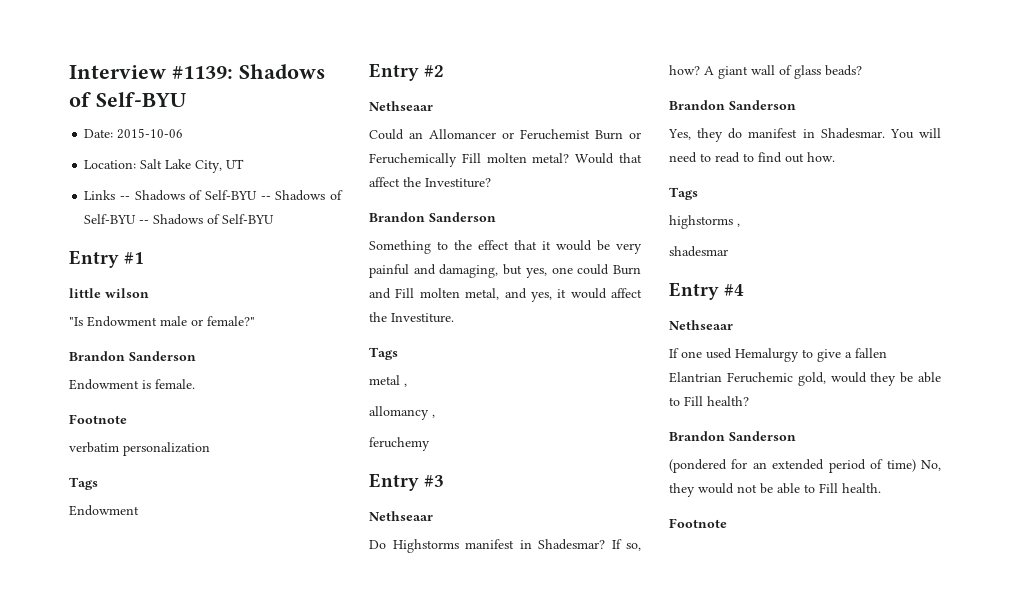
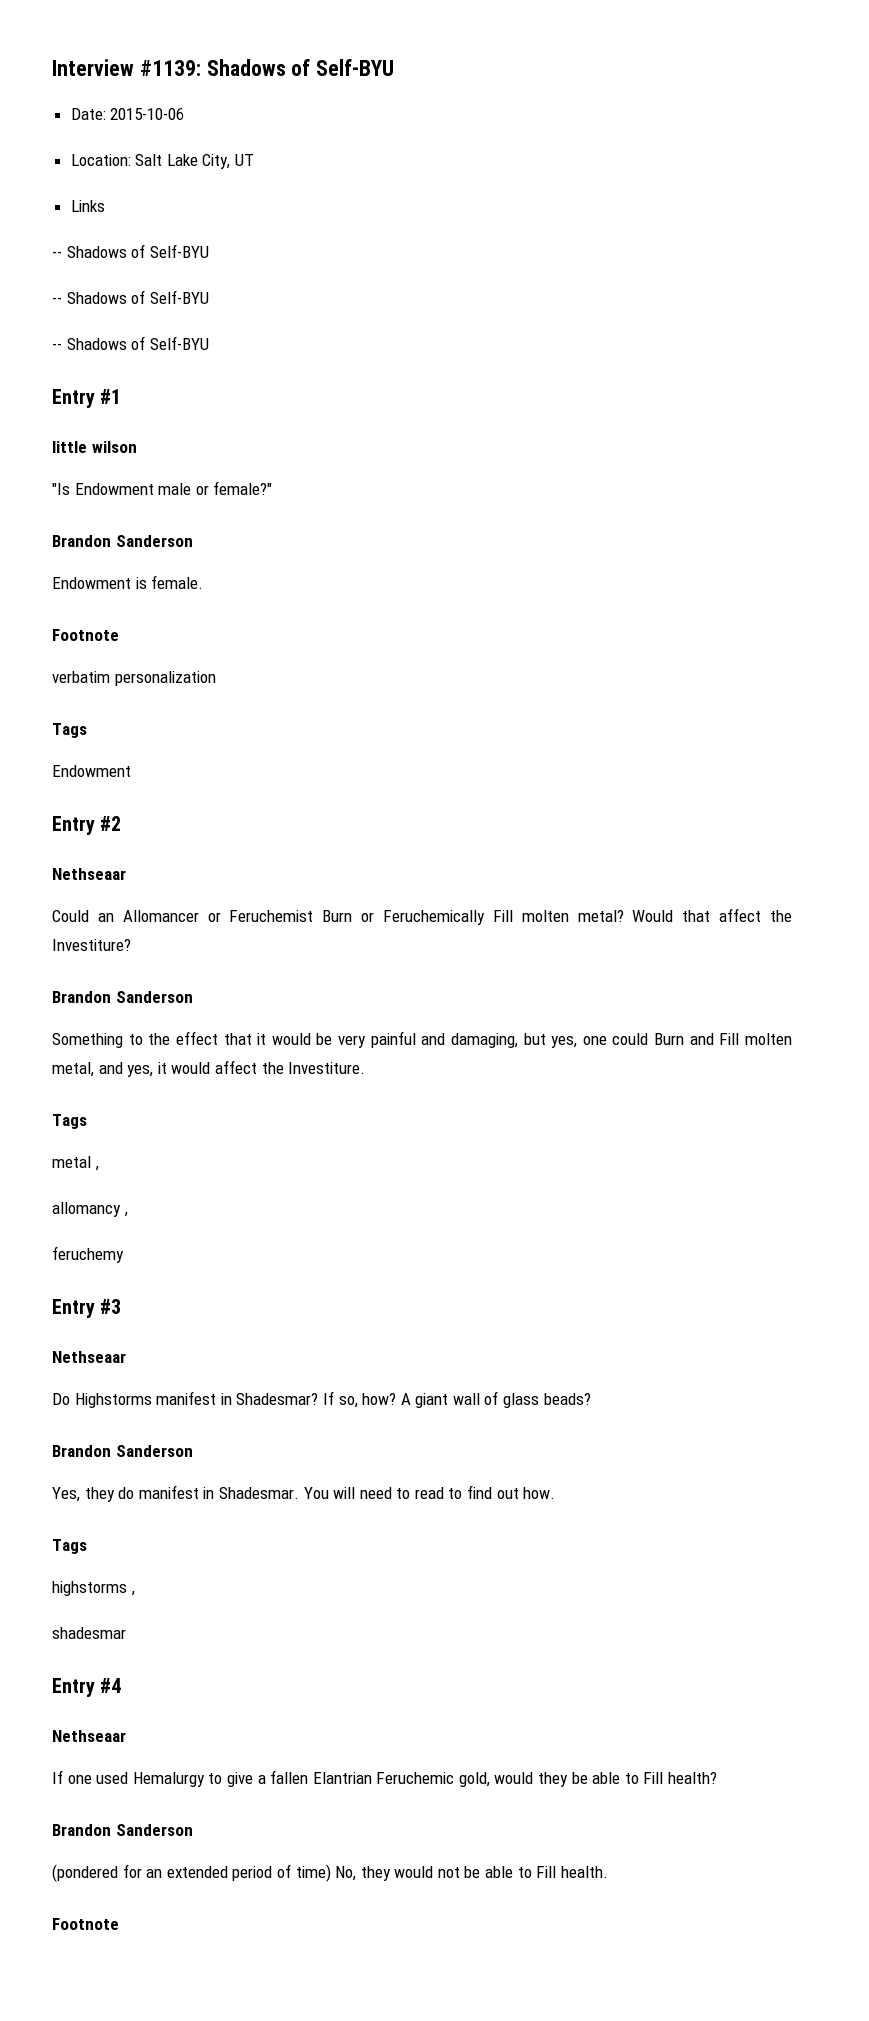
[120,190,343,201] [84,214,137,224] -- Shadows of Self-BYU -- Shadows of Self-BYU -> [52,244,209,258] [52,290,209,304] // -- Shadows of Self-BYU // -- Shadows of Self-BYU //

